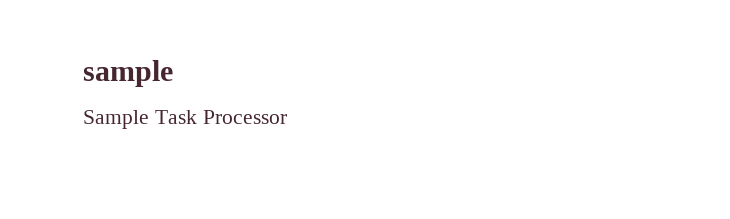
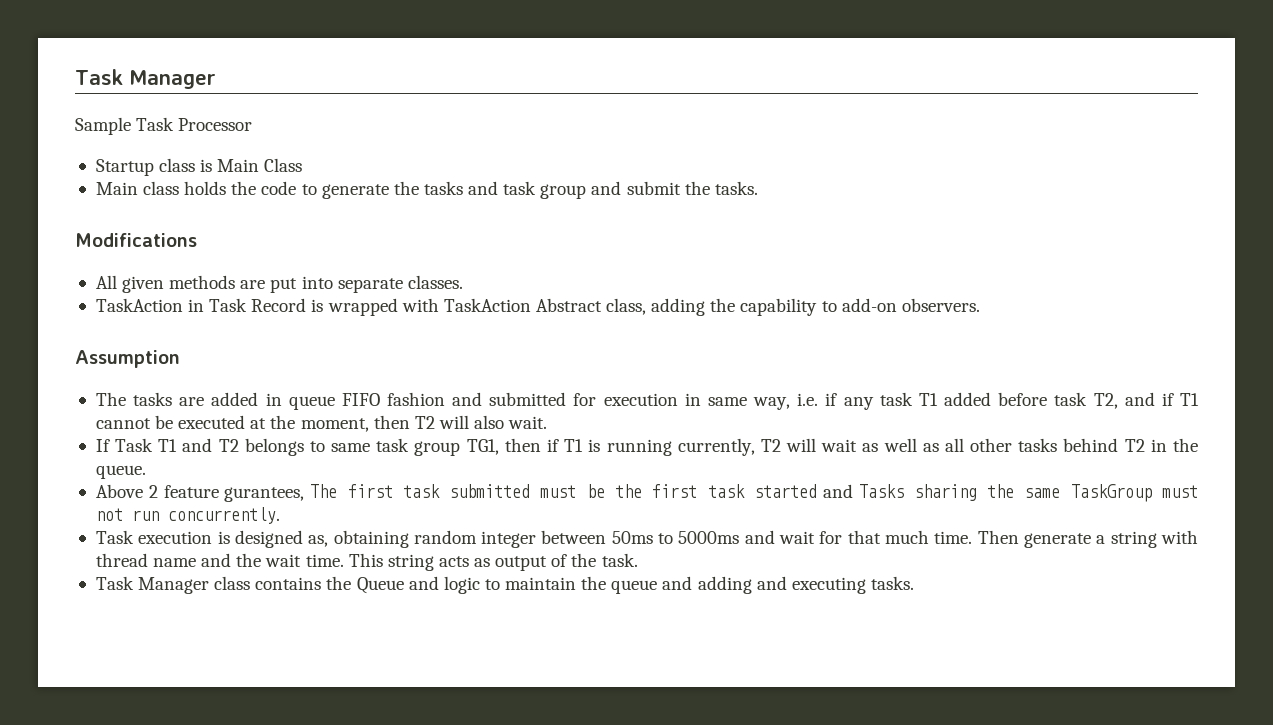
[83,60,173,87] sample -> [75,69,216,89] Task Manager
(287, 117) none -> [95,158,303,176] [95,181,758,199] [75,233,197,247] [95,275,463,293] [95,298,980,316] [75,350,180,368] [95,392,1199,410] [95,415,548,432] [95,438,1199,456] [95,465,146,479] [95,484,1198,502] [95,507,280,524] [95,530,1199,548] [95,553,638,571] [95,576,914,594] // Startup class is Main Class // Main class holds the code to generate the tasks and task group and submit the tasks. // Modifications // All given methods are put into separate classes. // TaskAction in Task Record is wrapped with TaskAction Abstract class, adding the capability to add-on observers. // Assumption // The tasks are added in queue FIFO fashion and submitted for execution in same way, i.e. if any task T1 added before task T2, and if T1 cannot be executed at the moment, then T2 will also wait. // If Task T1 and T2 belongs to same task group TG1, then if T1 is running currently, T2 will wait as well as all other tasks behind T2 in the queue. // Above 2 feature gurantees, The first task submitted must be the first task started and Tasks sharing the same TaskGroup must not run concurrently. // Task execution is designed as, obtaining random integer between 50ms to 5000ms and wait for that much time. Then generate a string with thread name and the wait time. This string acts as output of the task. // Task Manager class contains the Queue and logic to maintain the queue and adding and executing tasks.

